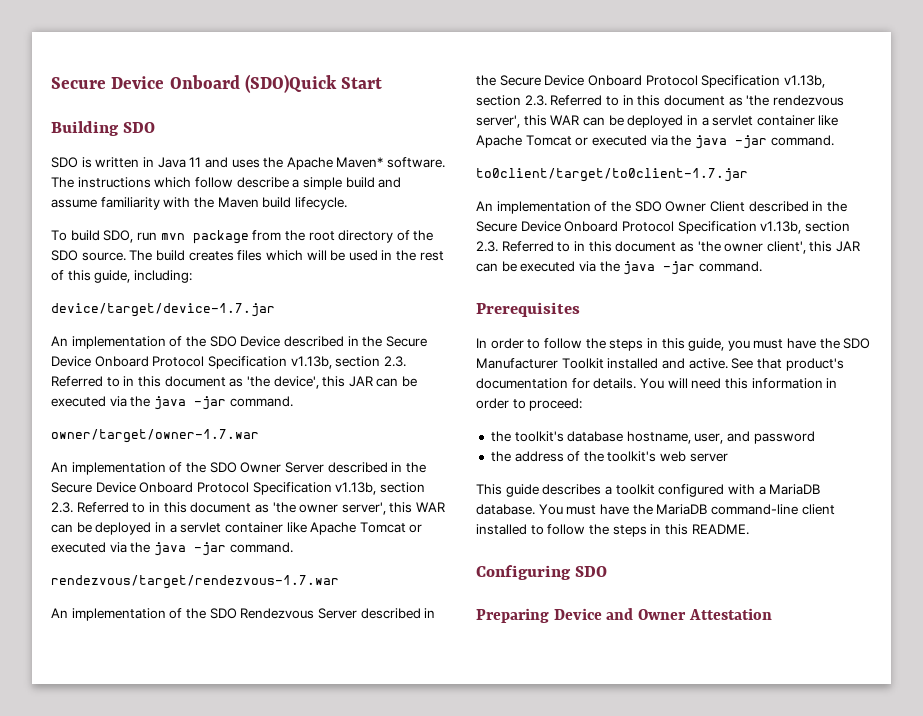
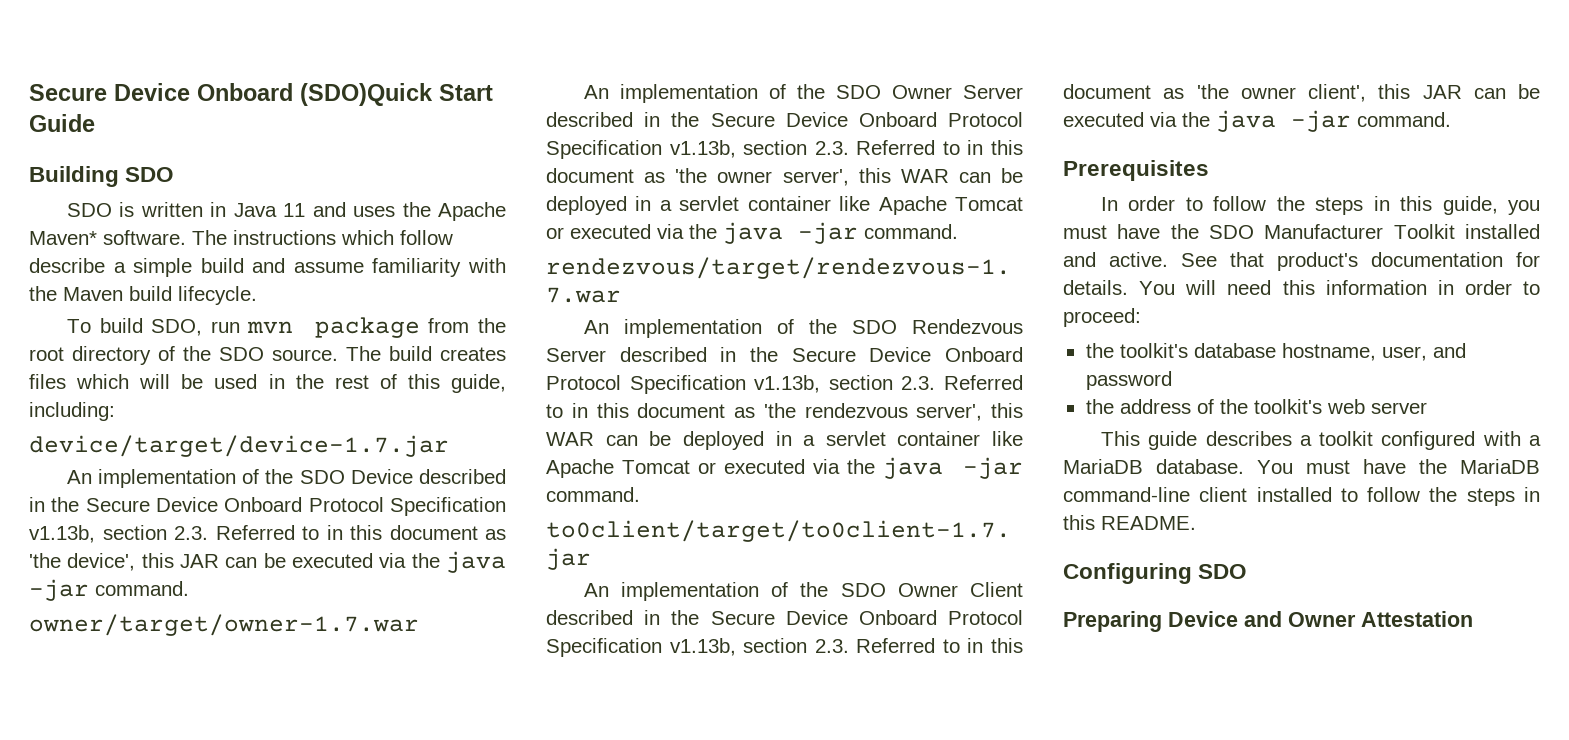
(383, 83) none -> [29,114,95,132] Guide

